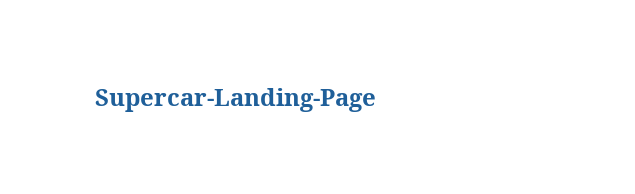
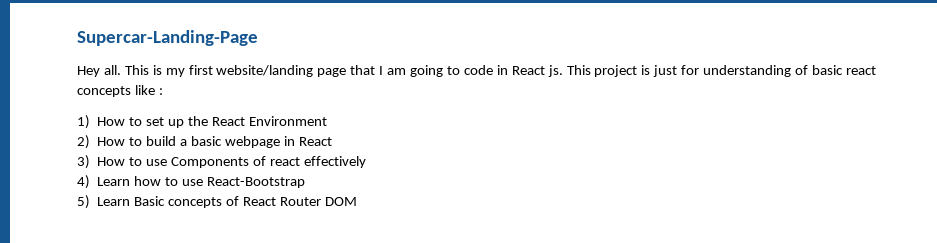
(376, 100) none -> [77,65,876,77] [77,85,163,97] [77,115,327,129] [77,135,332,149] [77,155,366,169] [77,175,305,189] [77,195,357,209] // Hey all. This is my first website/landing page that I am going to code in React js. This project is just for understanding of basic react concepts like : // 1) How to set up the React Environment // 2) How to build a basic webpage in React // 3) How to use Components of react effectively // 4) Learn how to use React-Bootstrap // 5) Learn Basic concepts of React Router DOM

